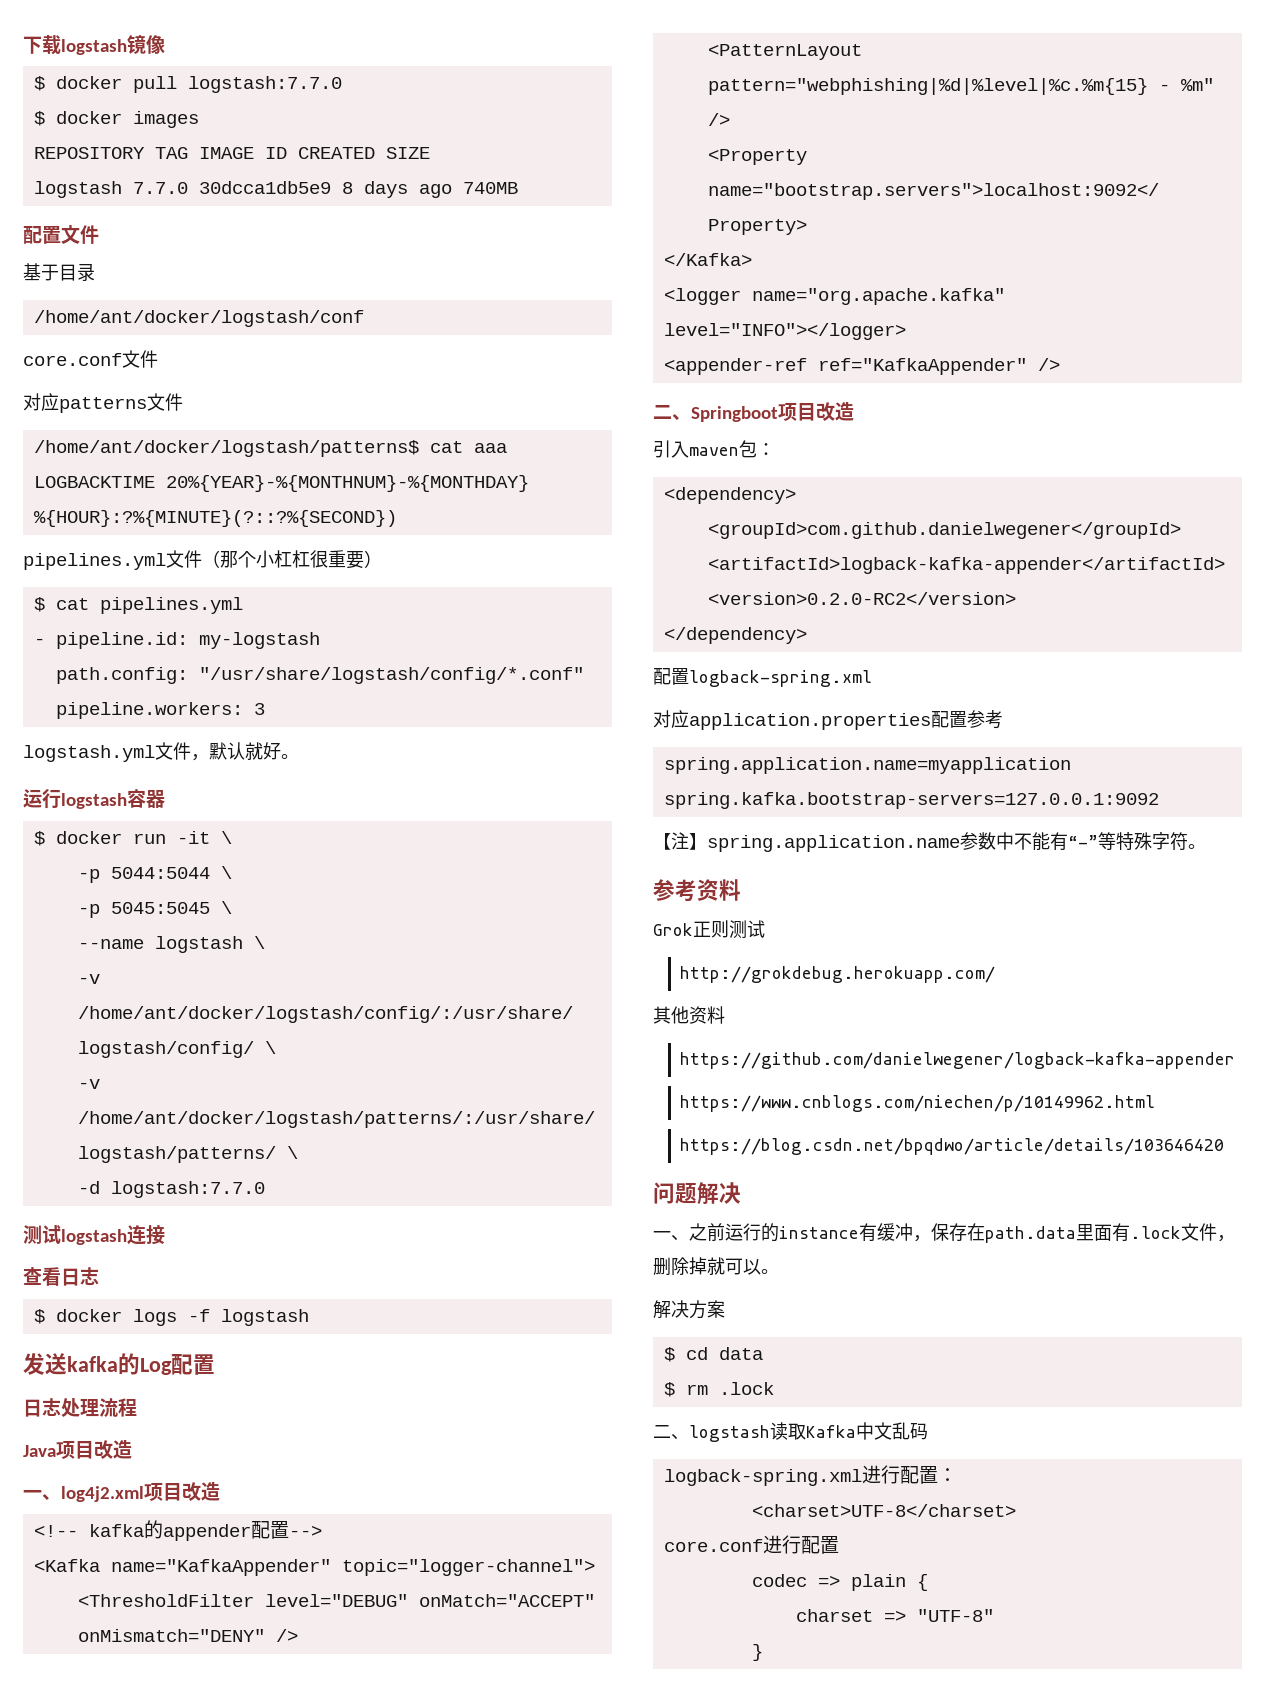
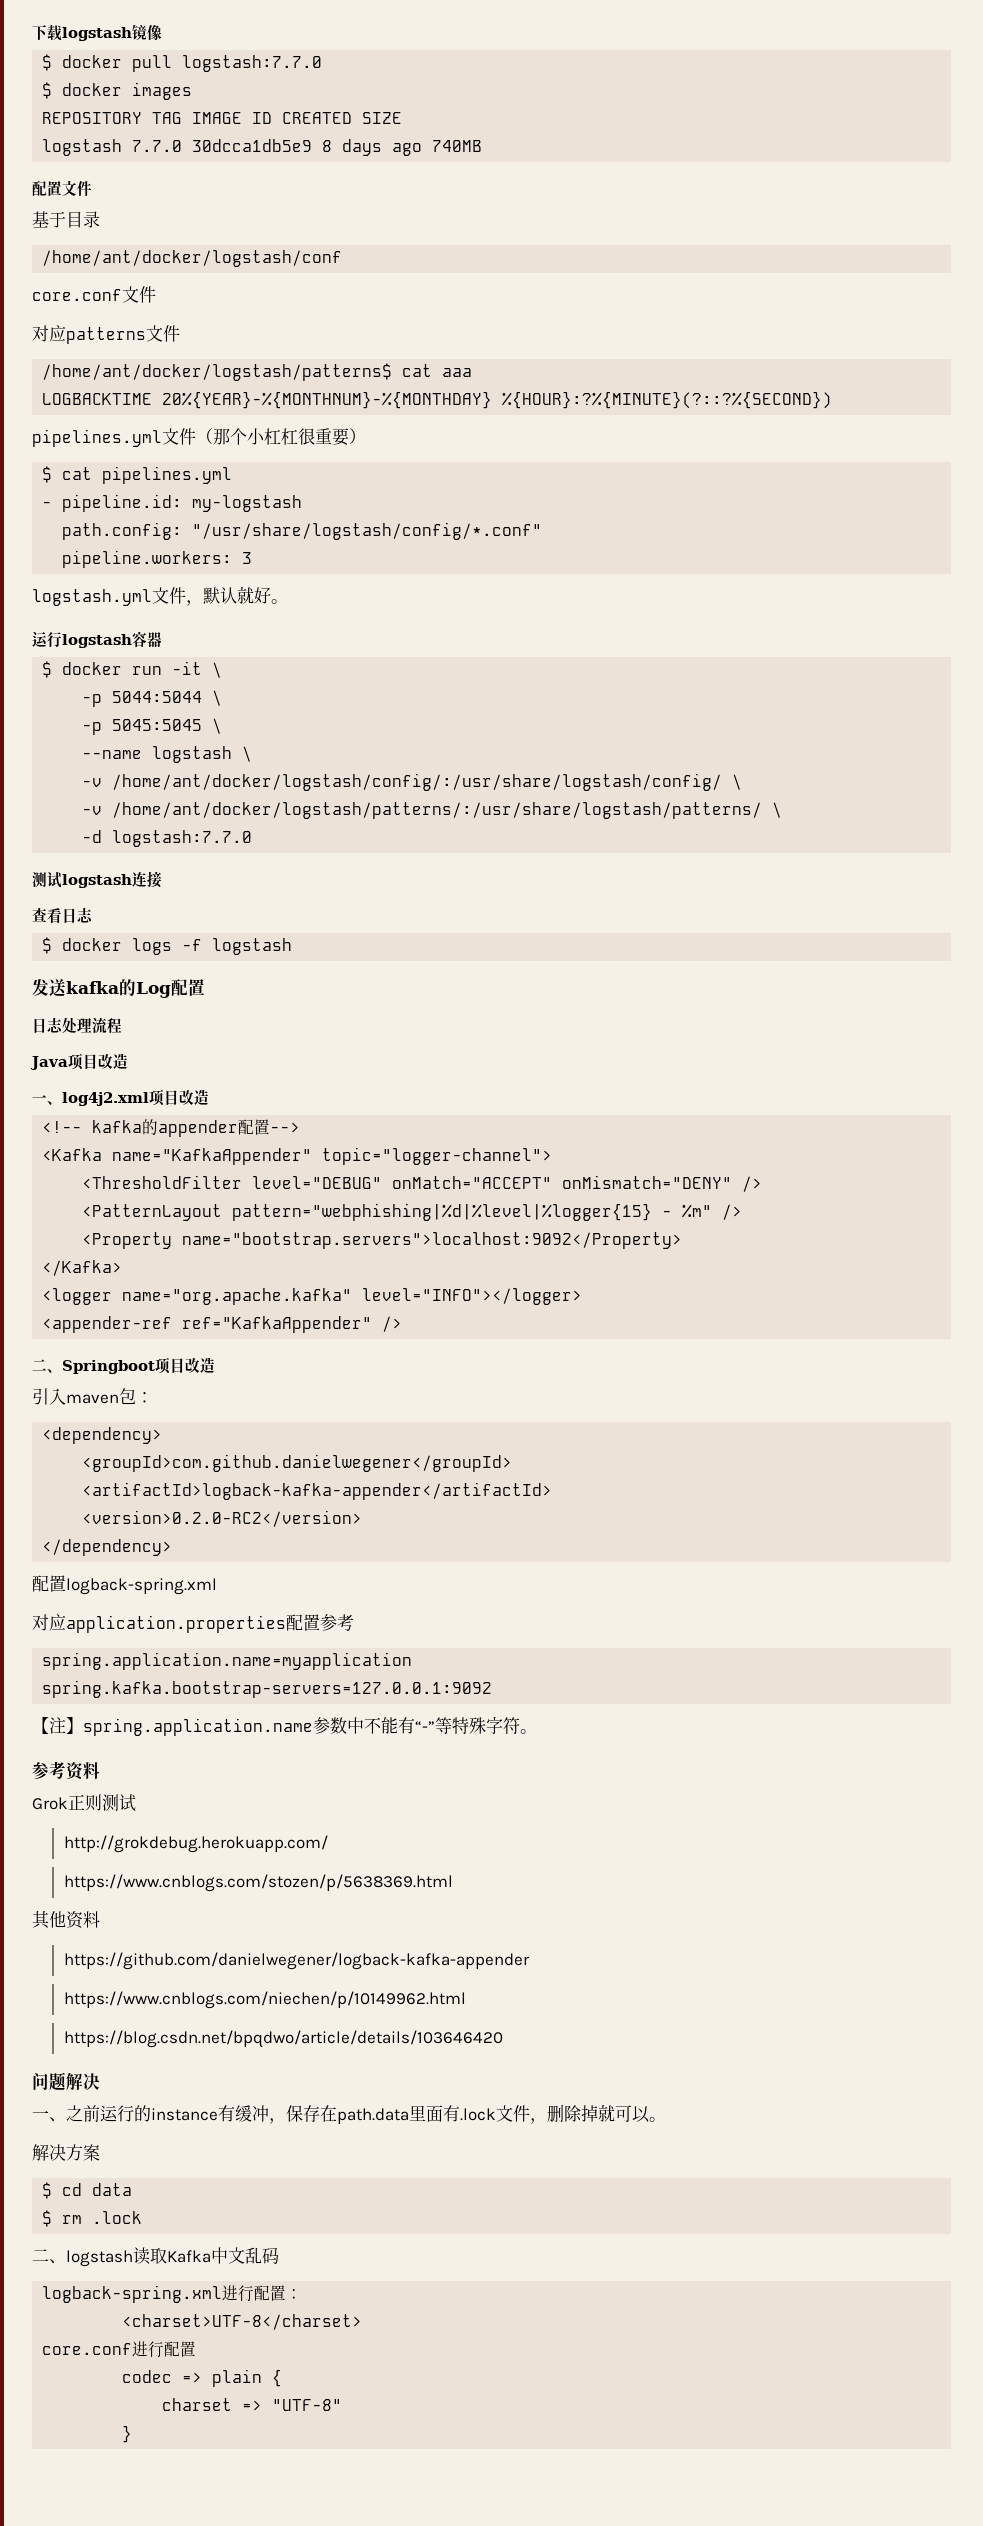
[707,78,1148,95] pattern="webphishing|%d|%level|%c.%m{15} -> [232,1203,653,1221] pattern="webphishing|%d|%level|%logger{15}
(996, 974) none -> [63,1874,453,1892] // https://www.cnblogs.com/stozen/p/5638369.html

